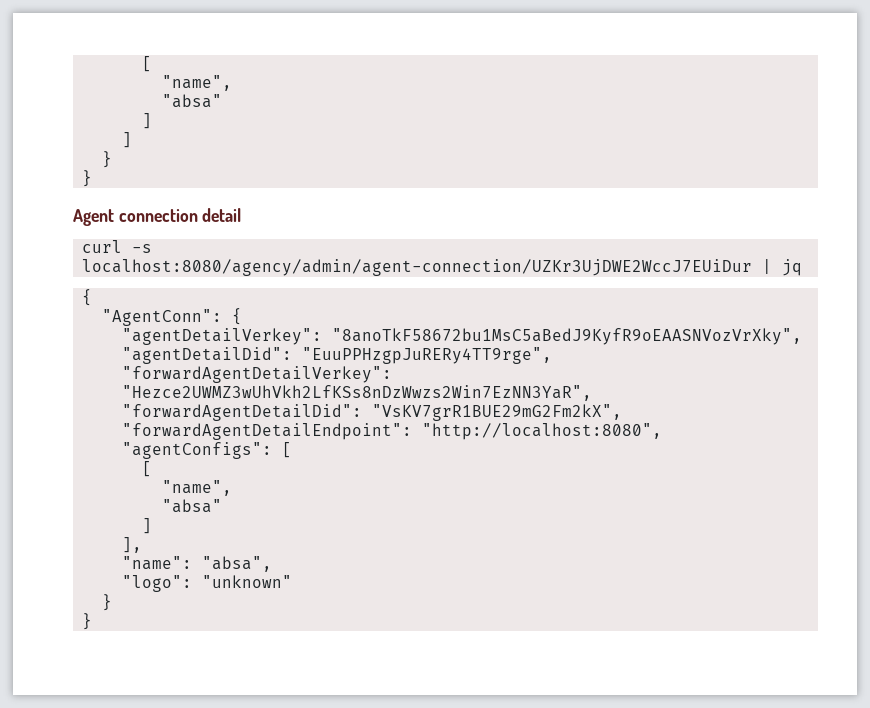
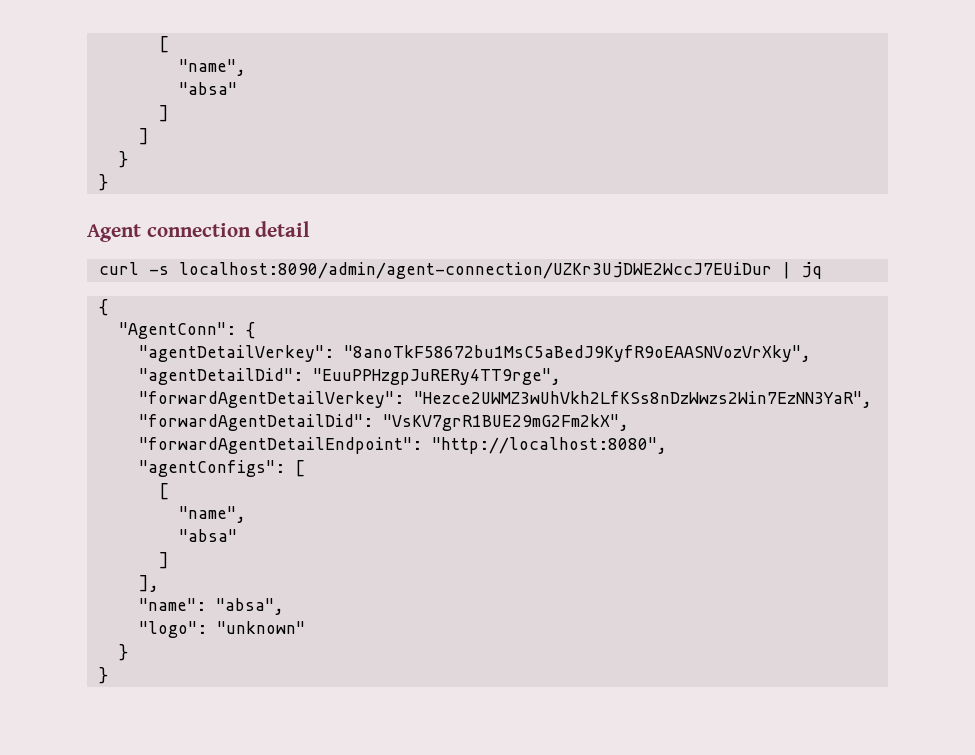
[82,259,752,276] localhost:8080/agency/admin/agent-connection/UZKr3UjDWE2WccJ7EUiDur -> [178,262,772,279] localhost:8090/admin/agent-connection/UZKr3UjDWE2WccJ7EUiDur

